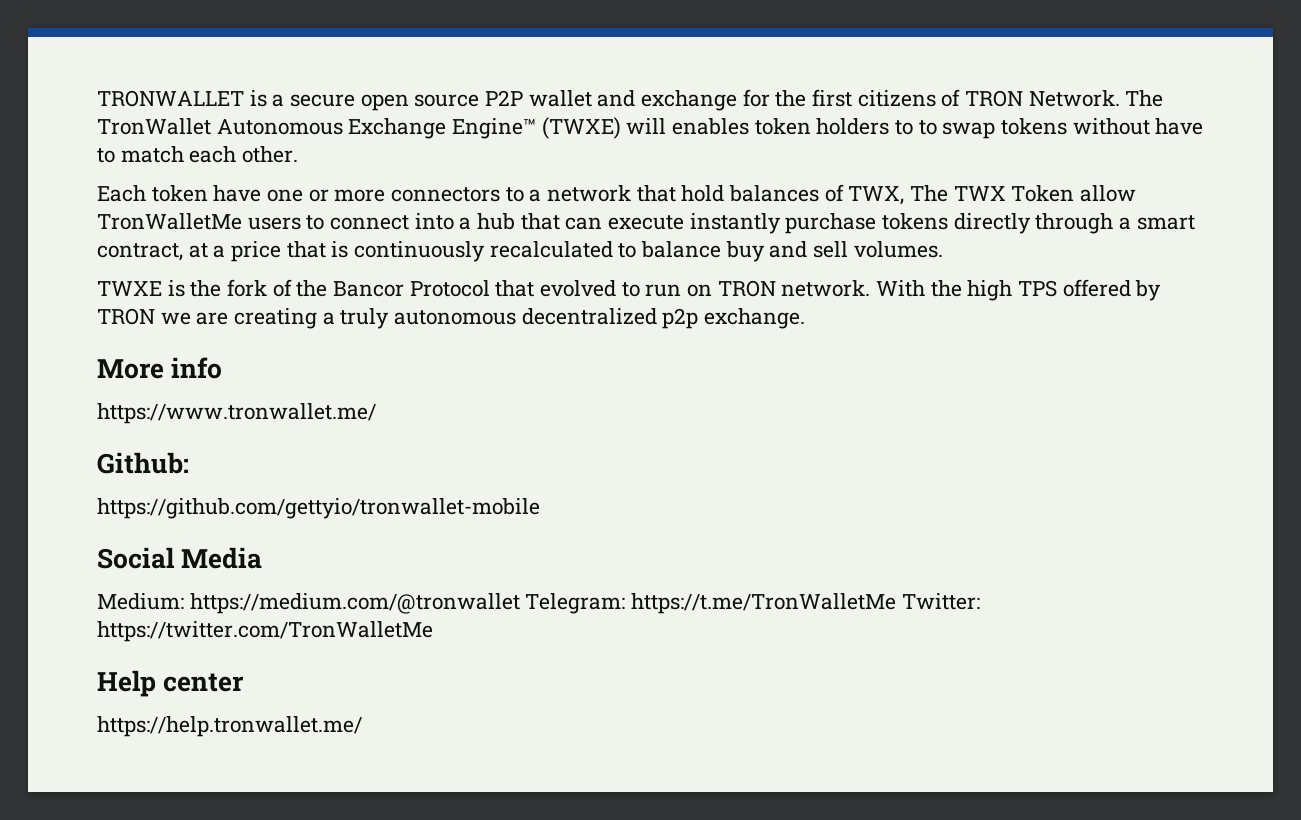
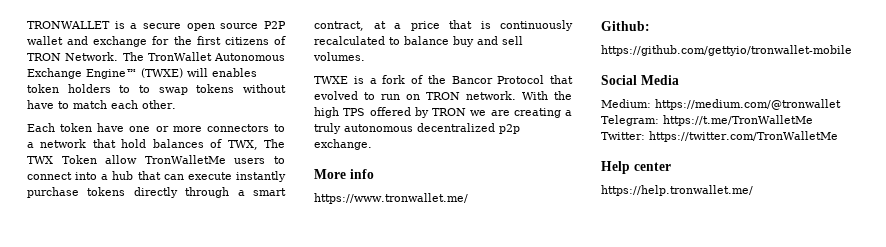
[190,280,222,297] the -> [369,78,377,84] a

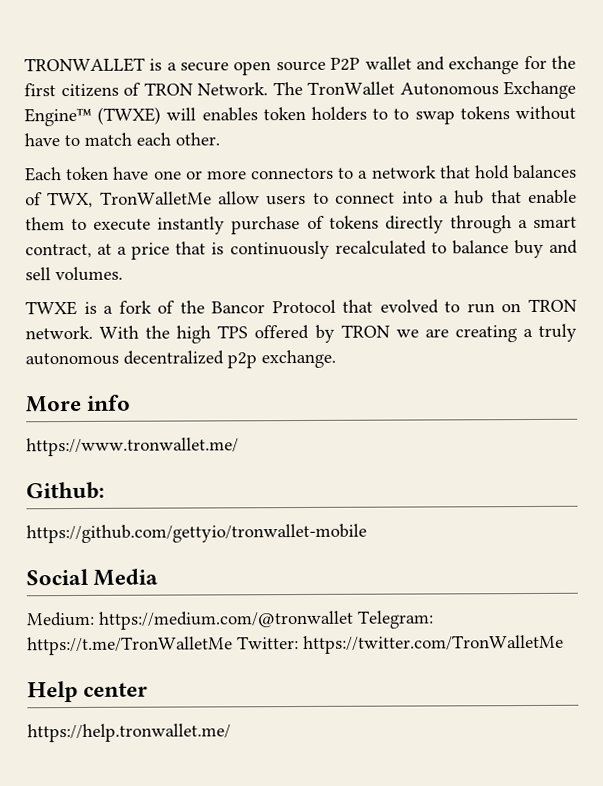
[264,139,285,148] [27,155,226,164] The TWX Token allow TronWalletMe -> [99,191,261,205] TronWalletMe allow
[163,174,184,180] can -> [528,189,578,205] [25,217,88,231] enable them to
(79, 192) none -> [306,215,325,229] of

